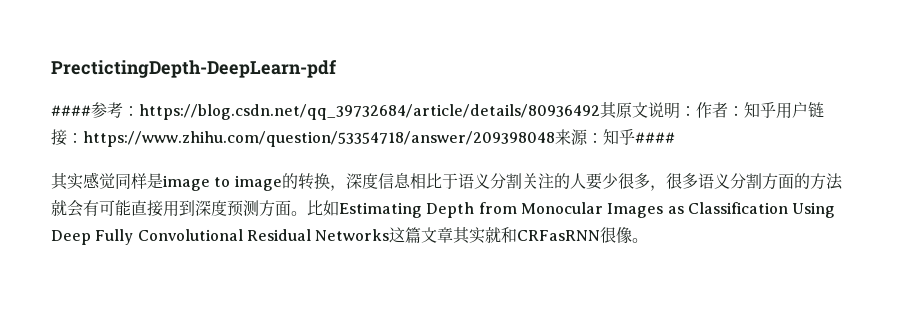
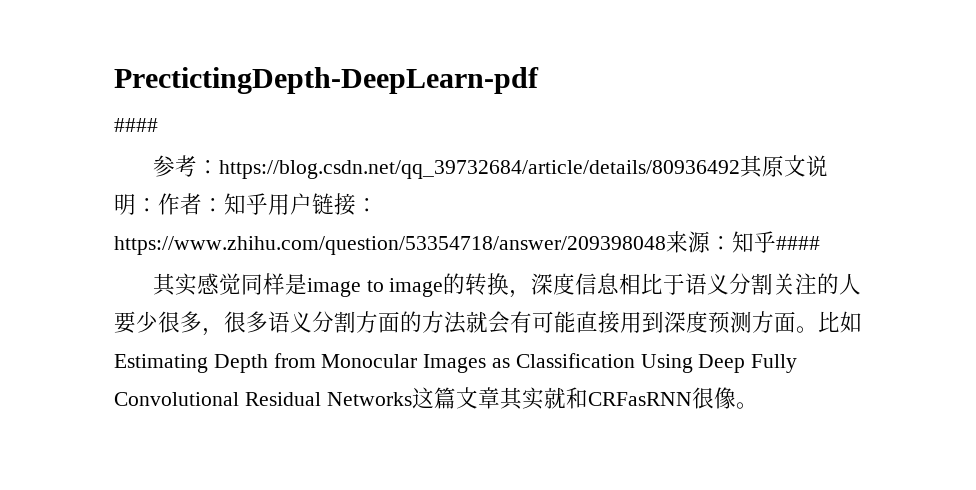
(91, 110) none -> (158, 125) //

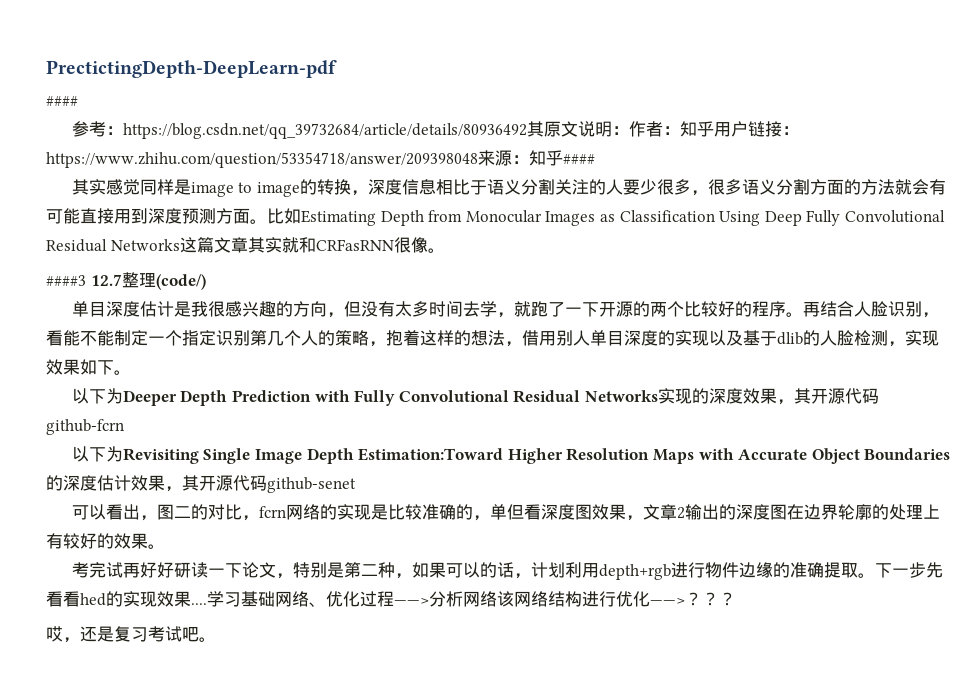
(758, 405) none -> [46,272,206,290] [71,301,939,318] [46,330,939,347] [46,359,131,375] [71,388,879,406] [46,419,124,435] [71,446,951,464] [46,475,356,493] [71,504,940,521] [46,533,165,549] [71,562,943,580] [46,591,736,607] [46,626,216,643] // ####3 12.7整理(code/) // 单目深度估计是我很感兴趣的方向，但没有太多时间去学，就跑了一下开源的两个比较好的程序。再结合人脸识别，看能不能制定一个指定识别第几个人的策略，抱着这样的想法，借用别人单目深度的实现以及基于dlib的人脸检测，实现效果如下。 // 以下为Deeper Depth Prediction with Fully Convolutional Residual Networks实现的深度效果，其开源代码github-fcrn // 以下为Revisiting Single Image Depth Estimation:Toward Higher Resolution Maps with Accurate Object Boundaries的深度估计效果，其开源代码github-senet // 可以看出，图二的对比，fcrn网络的实现是比较准确的，单但看深度图效果，文章2输出的深度图在边界轮廓的处理上有较好的效果。 // 考完试再好好研读一下论文，特别是第二种，如果可以的话，计划利用depth+rgb进行物件边缘的准确提取。下一步先看看hed的实现效果....学习基础网络、优化过程——>分析网络该网络结构进行优化——>？？？ // 哎，还是复习考试吧。

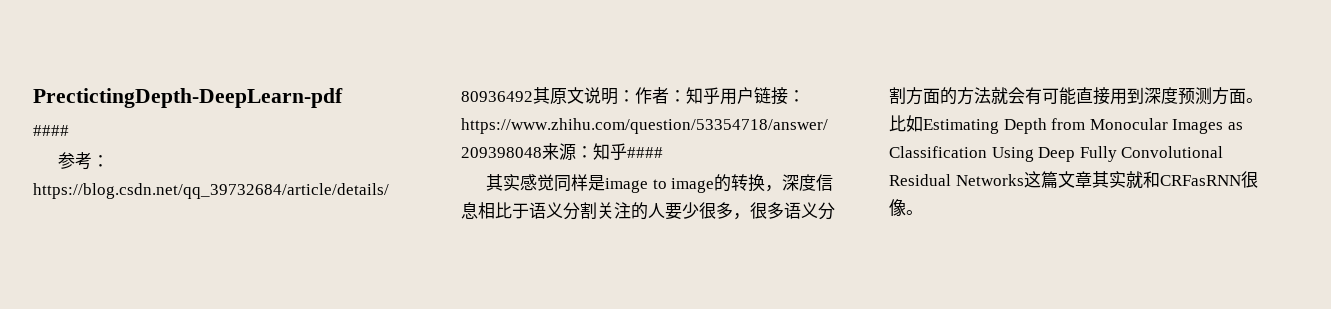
[46,272,206,290] [71,301,939,318] [46,330,939,347] [46,359,131,375] [71,388,879,406] [46,419,124,435] [71,446,951,464] [46,475,356,493] [71,504,940,521] [46,533,165,549] [71,562,943,580] [46,591,736,607] [46,626,216,643] // ####3 12.7整理(code/) // 单目深度估计是我很感兴趣的方向，但没有太多时间去学，就跑了一下开源的两个比较好的程序。再结合人脸识别，看能不能制定一个指定识别第几个人的策略，抱着这样的想法，借用别人单目深度的实现以及基于dlib的人脸检测，实现效果如下。 // 以下为Deeper Depth Prediction with Fully Convolutional Residual Networks实现的深度效果，其开源代码github-fcrn // 以下为Revisiting Single Image Depth Estimation:Toward Higher Resolution Maps with Accurate Object Boundaries的深度估计效果，其开源代码github-senet // 可以看出，图二的对比，fcrn网络的实现是比较准确的，单但看深度图效果，文章2输出的深度图在边界轮廓的处理上有较好的效果。 // 考完试再好好研读一下论文，特别是第二种，如果可以的话，计划利用depth+rgb进行物件边缘的准确提取。下一步先看看hed的实现效果....学习基础网络、优化过程——>分析网络该网络结构进行优化——>？？？ // 哎，还是复习考试吧。 -> (923, 212) none

